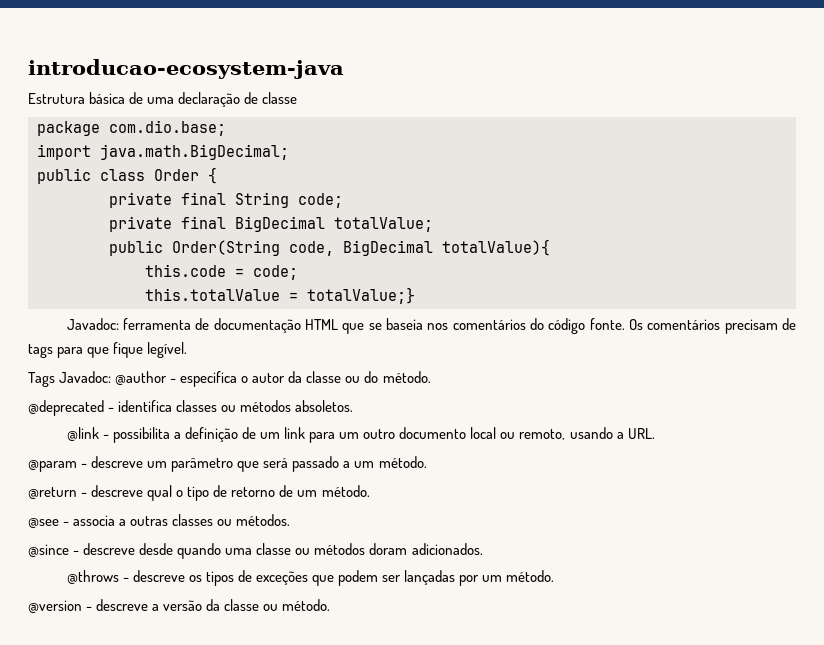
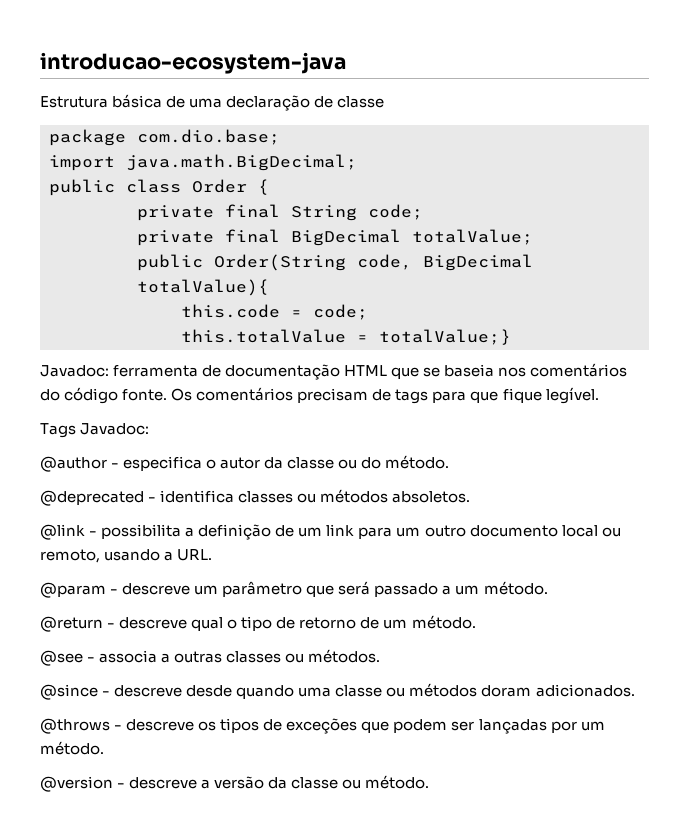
(112, 377) none -> (150, 429) //

